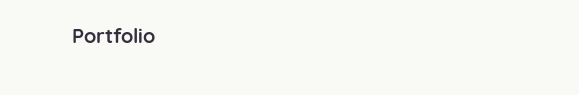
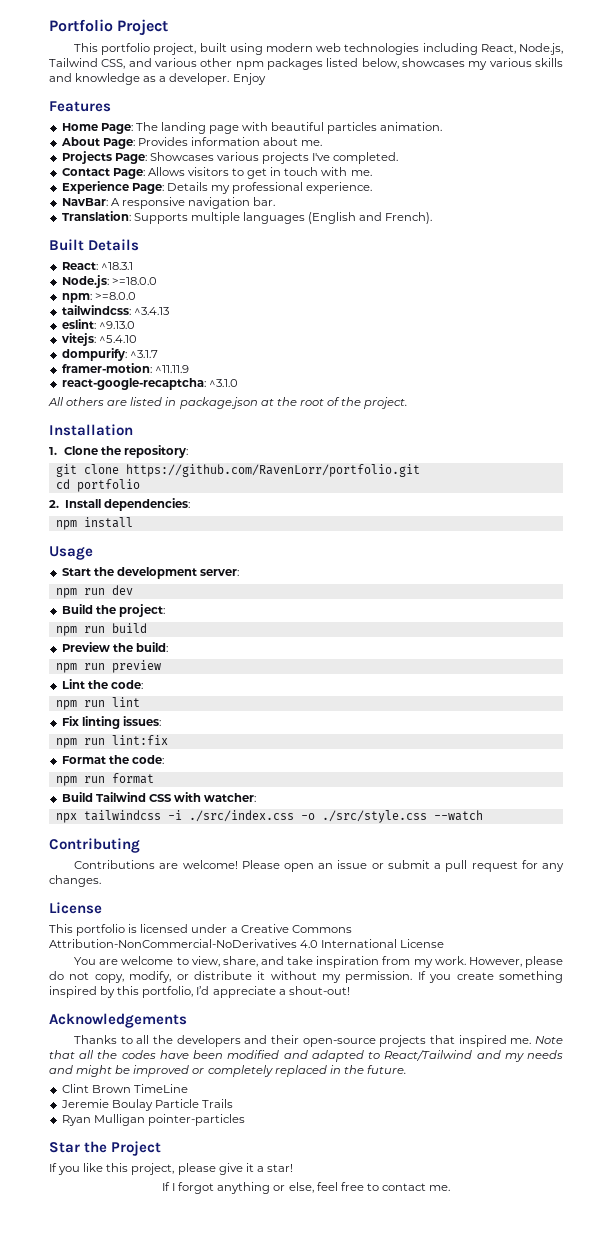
(155, 35) none -> [117,19,169,36] [74,43,563,55] [49,58,563,70] [49,73,266,85] [49,101,111,112] [61,122,443,134] [60,137,323,149] [61,151,399,164] [61,167,372,179] [61,181,373,194] [61,197,276,209] [61,211,433,224] [49,239,140,251] [61,262,133,270] [61,275,157,288] [61,292,136,303] [61,305,169,315] [61,319,135,329] [60,333,137,346] [61,348,158,361] [61,363,189,373] [61,378,238,390] [48,397,408,409] [49,424,133,436] [49,445,188,458] [55,464,420,477] [55,479,140,492] [49,498,190,511] [55,517,133,530] [49,546,93,560] [61,567,239,579] [55,585,133,598] [61,604,165,617] [55,623,147,636] [61,642,168,652] [55,660,161,673] [61,679,143,689] [55,697,140,710] [61,716,161,729] [55,735,168,748] [61,755,164,764] [55,773,154,786] [61,792,257,802] [55,810,483,823] [49,838,140,853] [74,860,565,872] [49,875,101,887] [49,902,102,914] [49,924,352,936] [49,939,445,948] [74,956,563,968] [49,971,563,983] [49,986,350,998] [49,1013,187,1028] [74,1035,564,1047] [49,1050,563,1062] [49,1065,406,1077] [61,1084,188,1093] [60,1099,233,1111] [61,1114,245,1126] [49,1141,162,1156] [49,1163,293,1175] [161,1182,451,1194] Project // This portfolio project, built using modern web technologies including React, Node.js, Tailwind CSS, and various other npm packages listed below, showcases my various skills and knowledge as a developer. Enjoy // Features // Home Page: The landing page with beautiful particles animation. // About Page: Provides information about me. // Projects Page: Showcases various projects I've completed. // Contact Page: Allows visitors to get in touch with me. // Experience Page: Details my professional experience. // NavBar: A responsive navigation bar. // Translation: Supports multiple languages (English and French). // Built Details // React: ^18.3.1 // Node.js: >=18.0.0 // npm: >=8.0.0 // tailwindcss: ^3.4.13 // eslint: ^9.13.0 // vitejs: ^5.4.10 // dompurify: ^3.1.7 // framer-motion: ^11.11.9 // react-google-recaptcha: ^3.1.0 // All others are listed in package.json at the root of the project. // Installation // 1. Clone the repository: // git clone https://github.com/RavenLorr/portfolio.git // cd portfolio // 2. Install dependencies: // npm install // Usage // Start the development server: // npm run dev // Build the project: // npm run build // Preview the build: // npm run preview // Lint the code: // npm run lint // Fix linting issues: // npm run lint:fix // Format the code: // npm run format // Build Tailwind CSS with watcher: // npx tailwindcss -i ./src/index.css -o ./src/style.css --watch // Contributing // Contributions are welcome! Please open an issue or submit a pull request for any changes. // License // This portfolio is licensed under a Creative Commons Attribution-NonCommercial-NoDerivatives 4.0 International License // You are welcome to view, share, and take inspiration from my work. However, please do not copy, modify, or distribute it without my permission. If you create something inspired by this portfolio, I’d appreciate a shout-out! // Acknowledgements // Thanks to all the developers and their open-source projects that inspired me. Note that all the codes have been modified and adapted to React/Tailwind and my needs and might be improved or completely replaced in the future. // Clint Brown TimeLine // Jeremie Boulay Particle Trails // Ryan Mulligan pointer-particles // Star the Project // If you like this project, please give it a star! // If I forgot anything or else, feel free to contact me.

